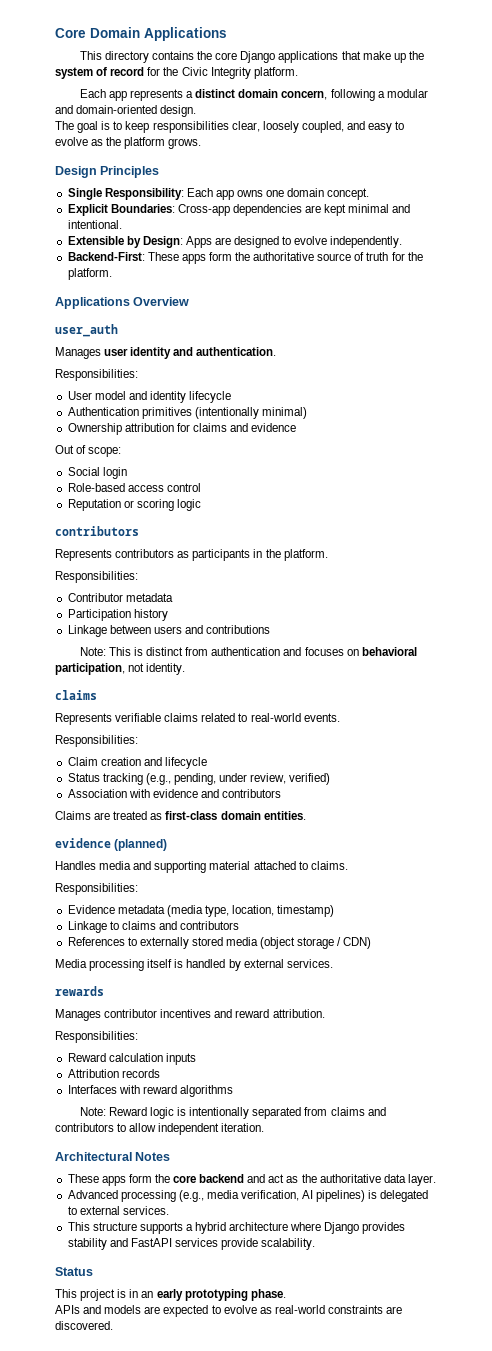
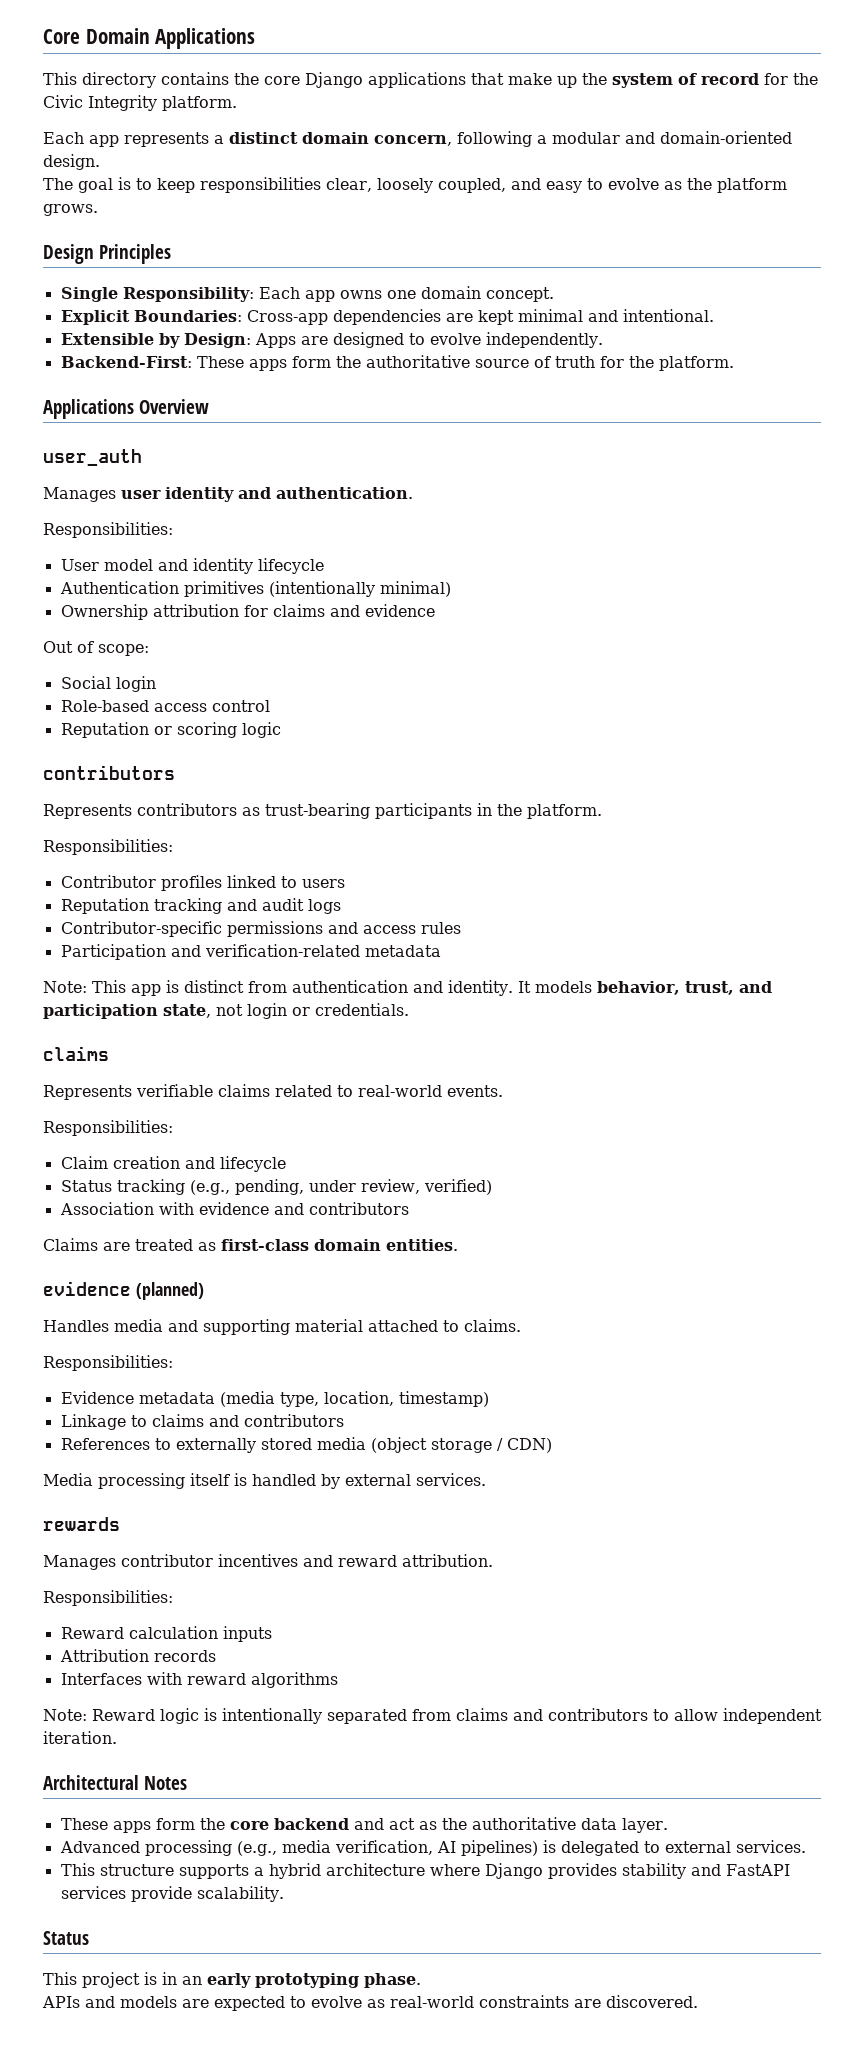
(190, 554) none -> [265,803,370,819] trust-bearing
[125,593,173,602] [67,609,168,621] [67,625,271,637] metadata // Participation history // Linkage between users and contributions -> [160,875,345,891] [60,898,341,914] [60,921,461,937] [60,944,441,960] profiles linked to users // Reputation tracking and audit logs // Contributor-specific permissions and access rules // Participation and verification-related metadata
(131, 651) none -> [131,984,161,996] app
[304,647,417,656] [55,663,186,675] focuses on behavioral participation, not identity. -> [448,980,772,996] [43,1003,409,1019] identity. It models behavior, trust, and participation state, not login or credentials.

